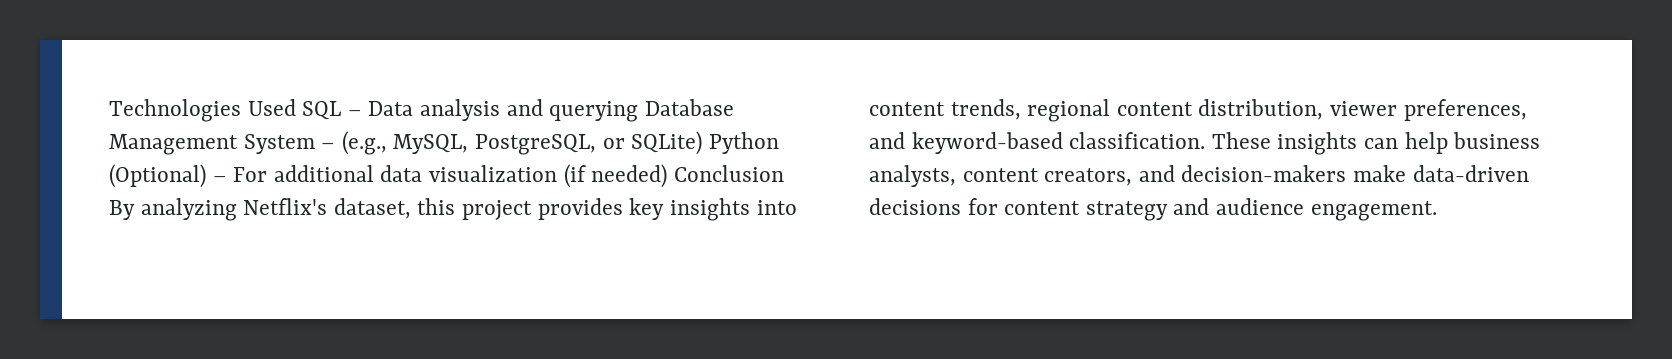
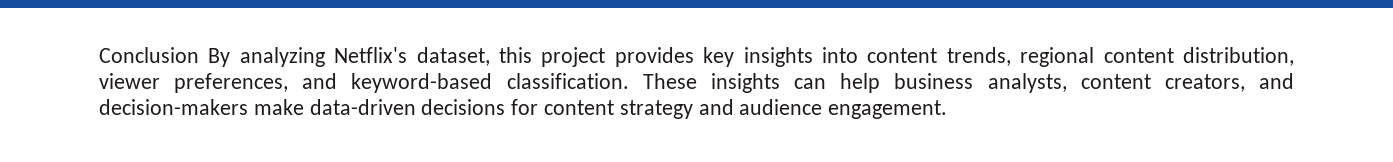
[109,99,734,122] [109,131,779,155] [109,164,668,188] Technologies Used SQL – Data analysis and querying Database Management System – (e.g., MySQL, PostgreSQL, or SQLite) Python (Optional) – For additional data visualization (if needed) -> (99, 55) none

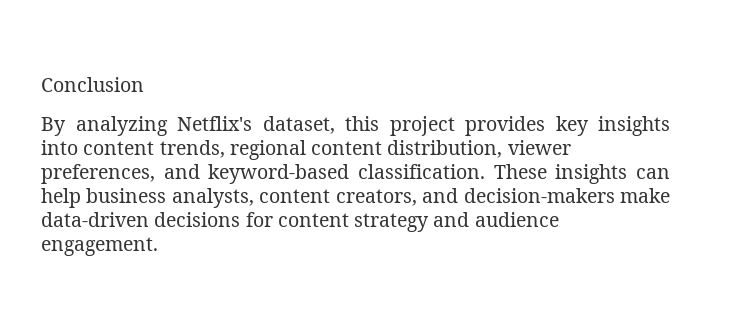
(199, 55) none -> (144, 84) //

